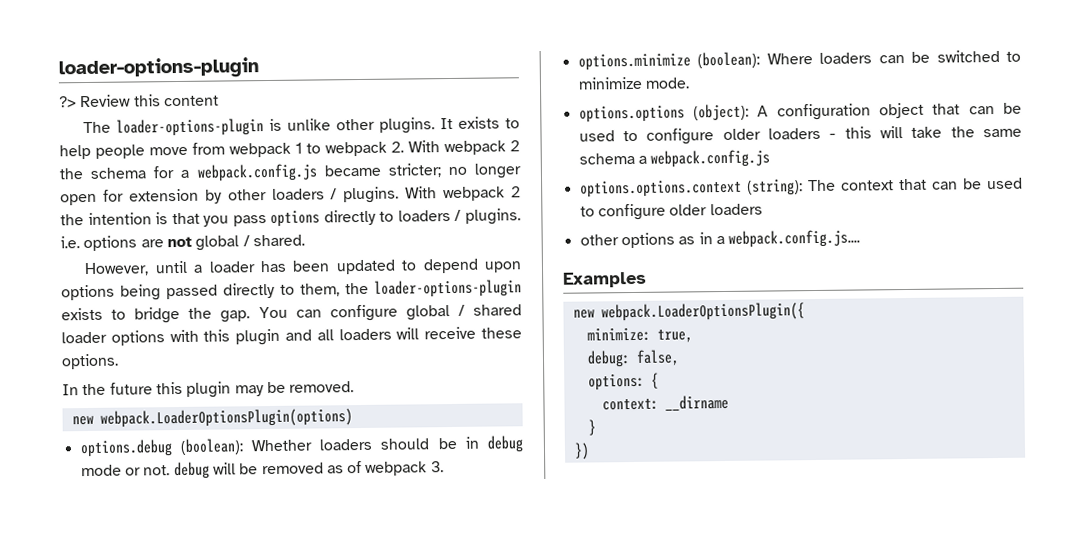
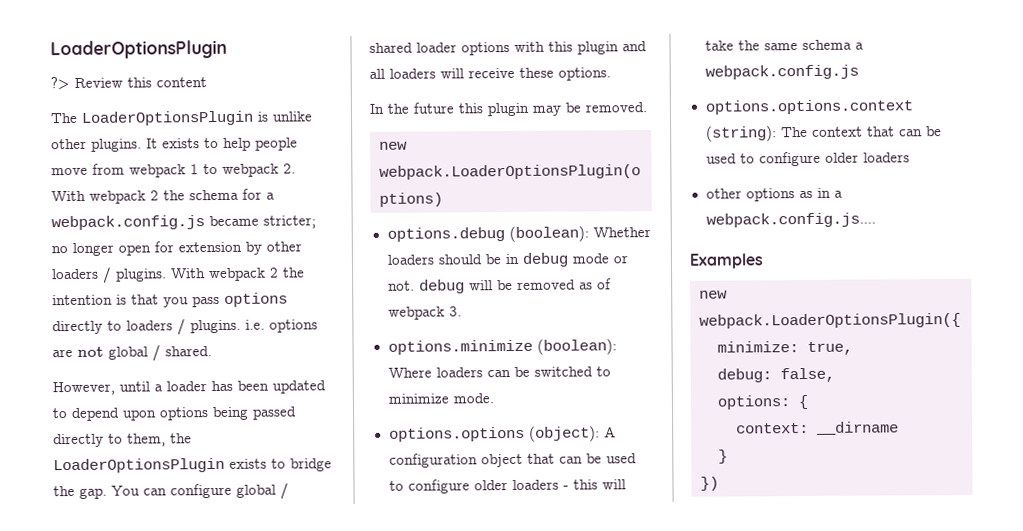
[58,57,259,80] loader-options-plugin -> [50,39,227,60] LoaderOptionsPlugin
[116,118,265,137] loader-options-plugin -> [81,110,254,126] LoaderOptionsPlugin
[374,279,522,298] loader-options-plugin -> [53,457,225,474] LoaderOptionsPlugin

